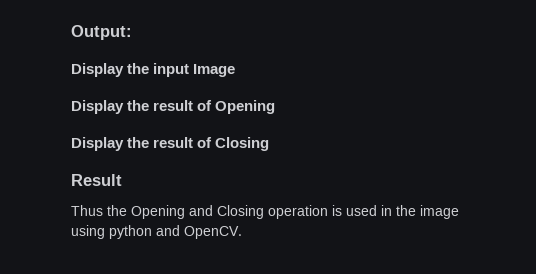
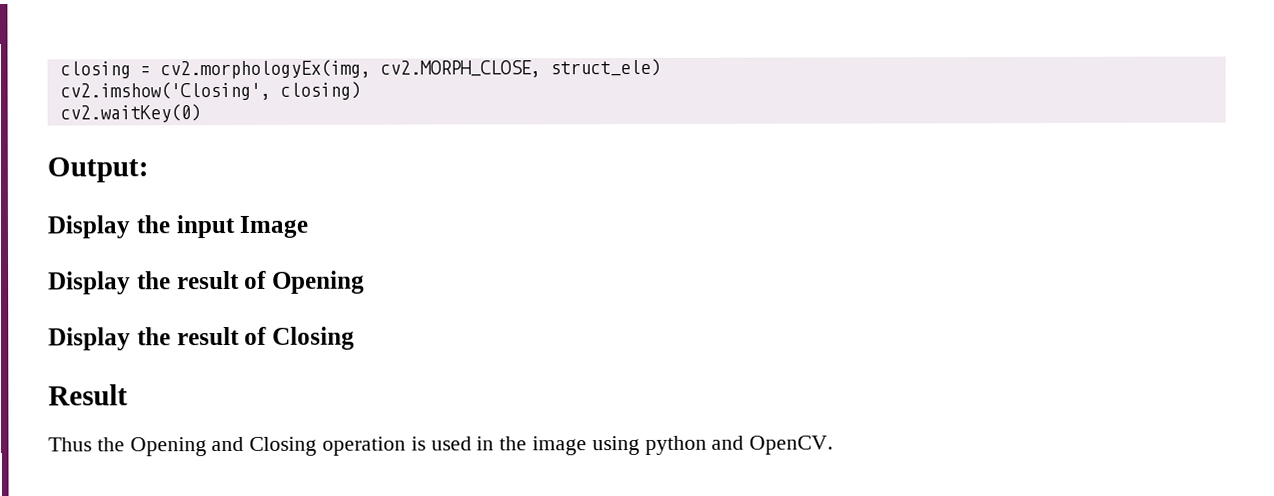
(71, 32) none -> [59,58,661,80] [59,81,361,101] [59,104,201,123] closing = cv2.morphologyEx(img, cv2.MORPH_CLOSE, struct_ele) // cv2.imshow('Closing', closing) // cv2.waitKey(0) //

